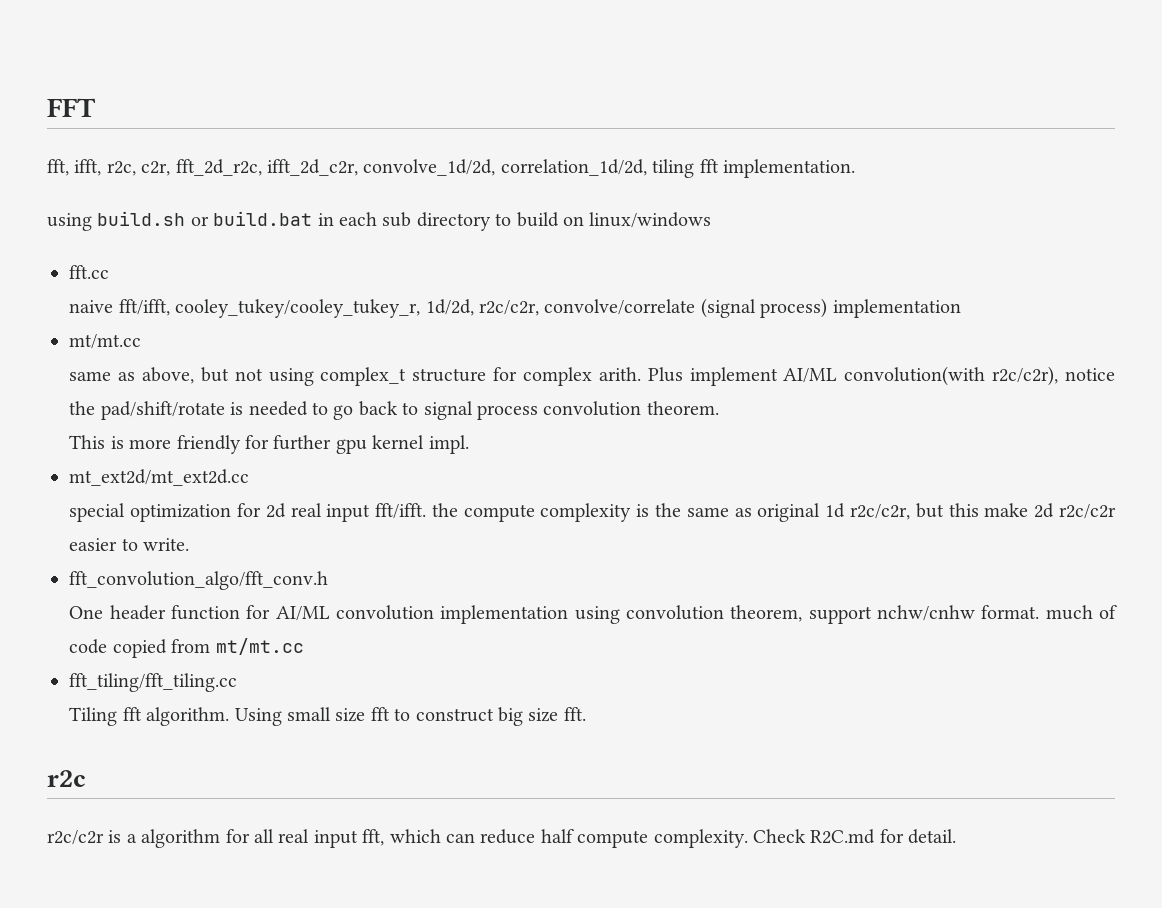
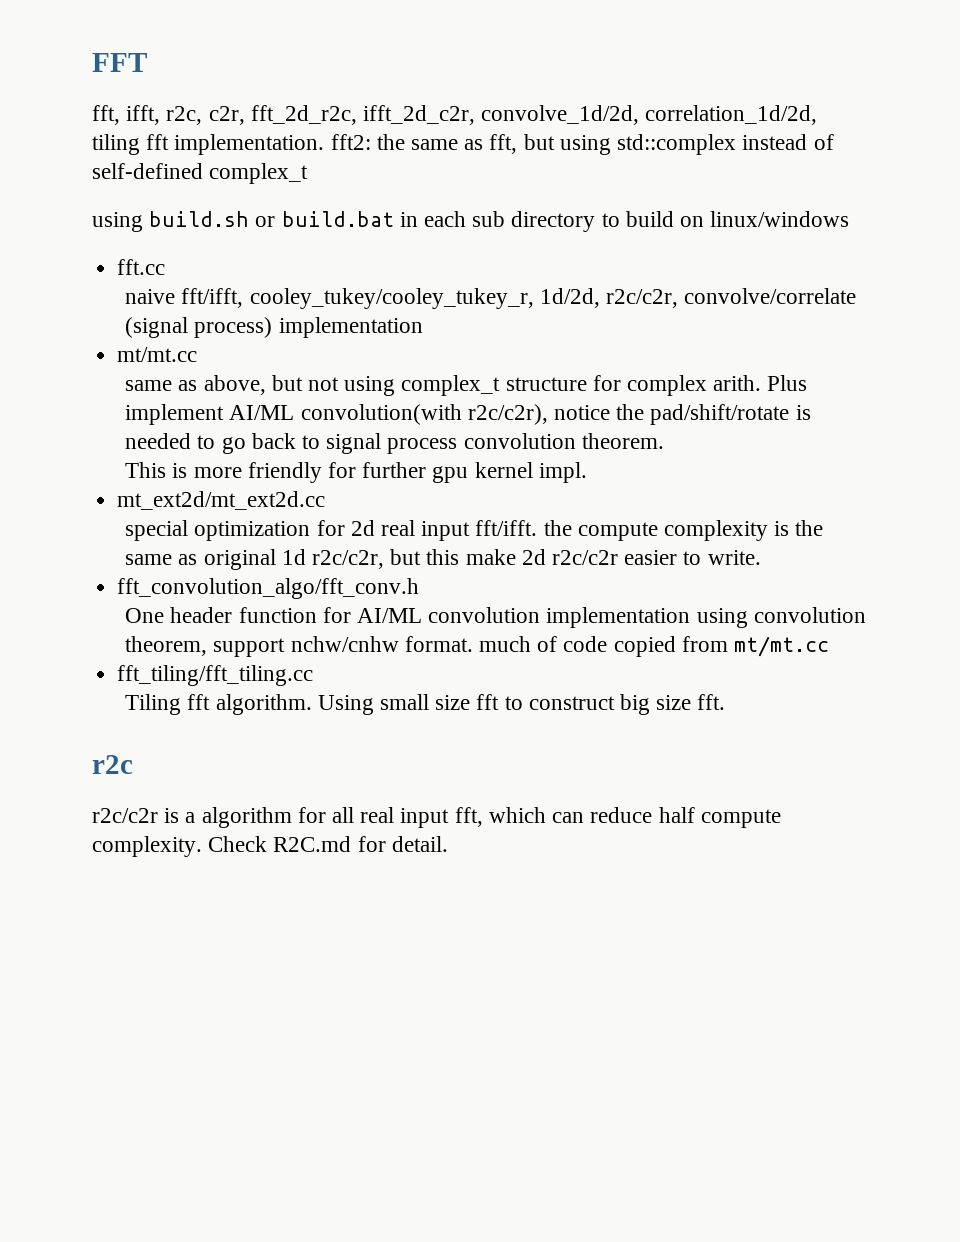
(855, 168) none -> [330,134,834,155] [92,163,309,184] fft2: the same as fft, but using std::complex instead of self-defined complex_t

